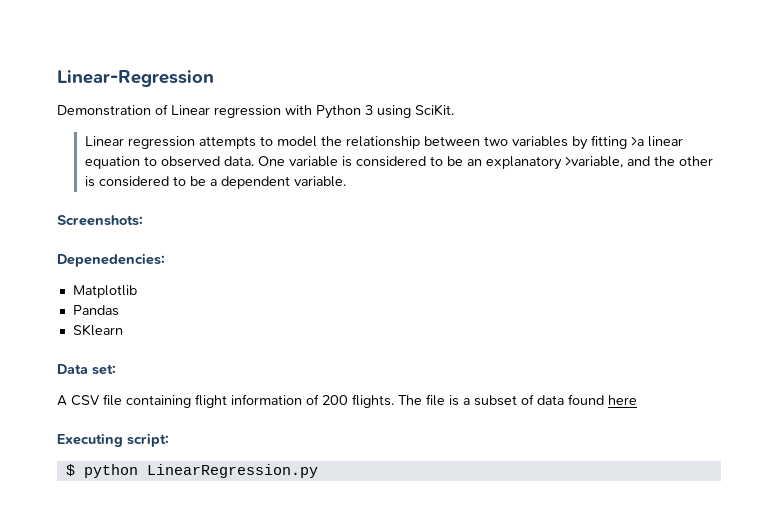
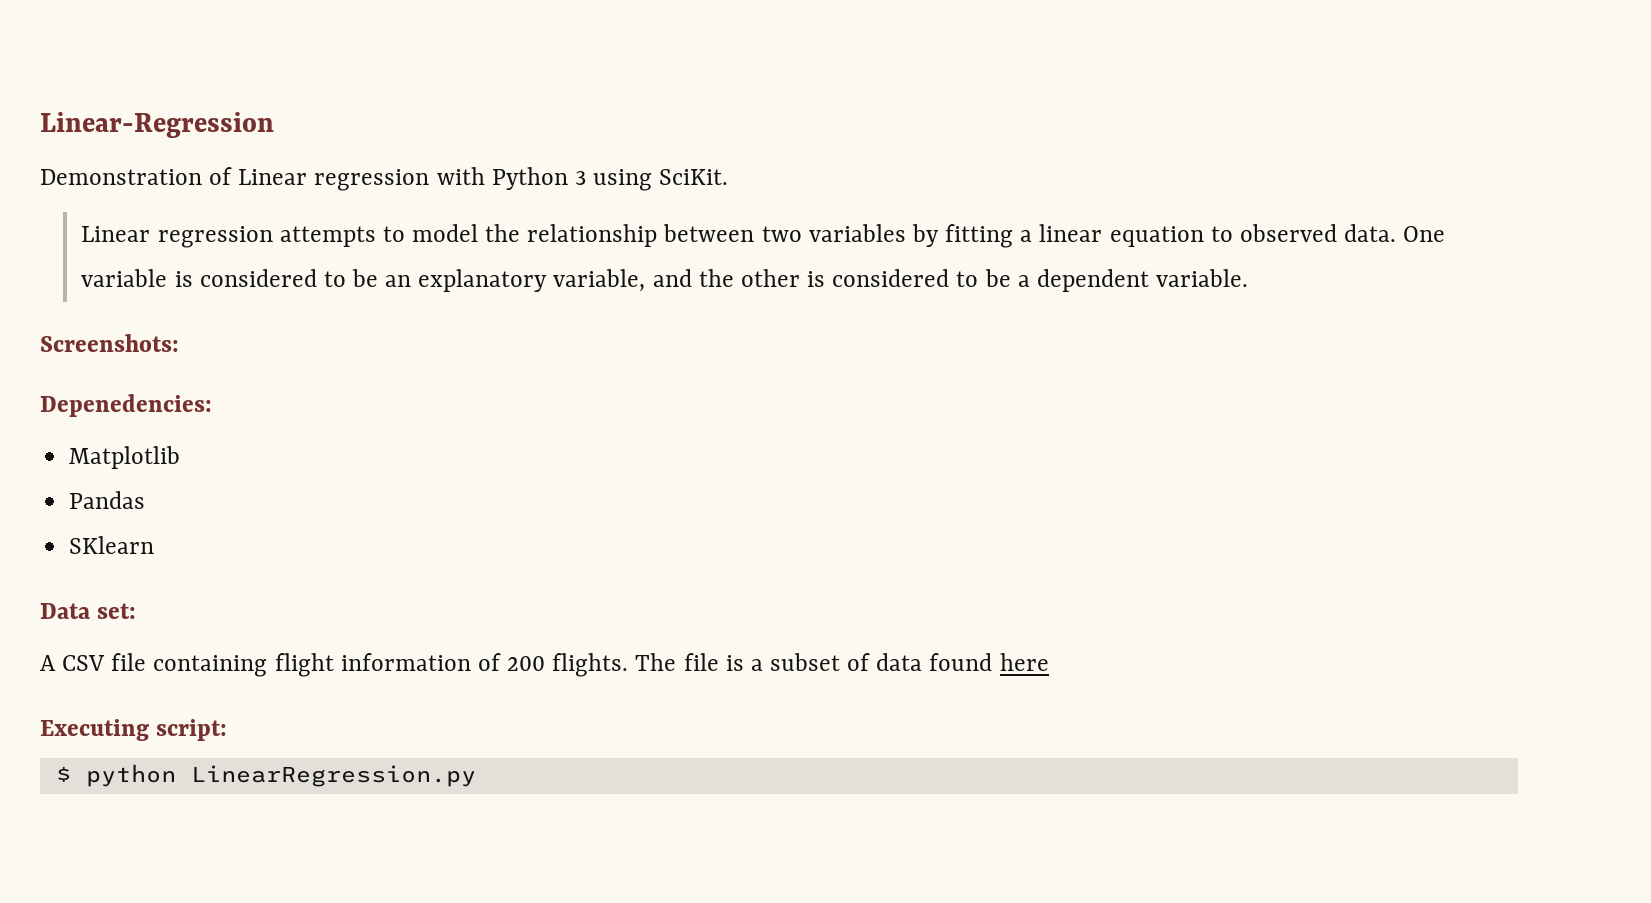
[630,136,644,146] >a -> [1020,230,1033,242] a
[564,156,623,168] >variable, -> [553,269,646,292] variable,

